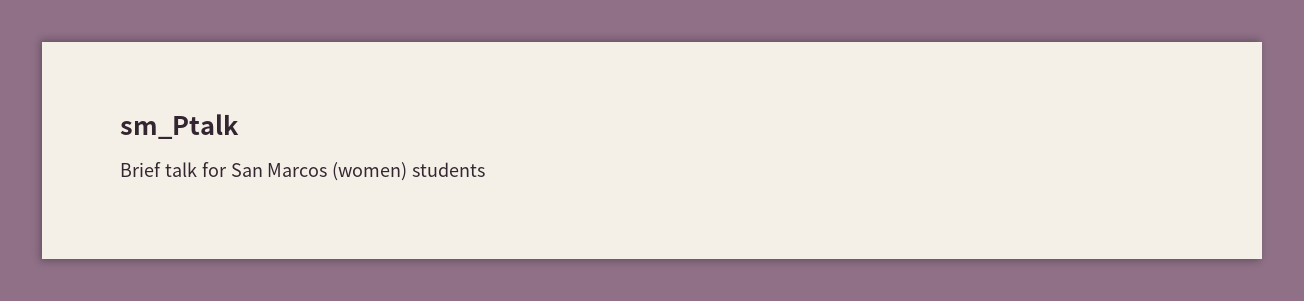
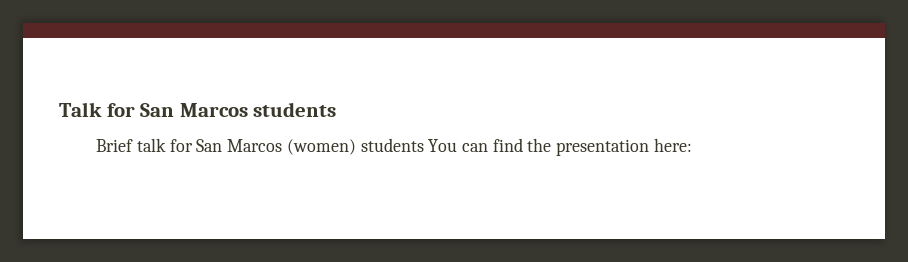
[120,114,239,139] sm_Ptalk -> [59,102,337,117] Talk for San Marcos students
(486, 169) none -> [428,138,692,156] You can find the presentation here:

